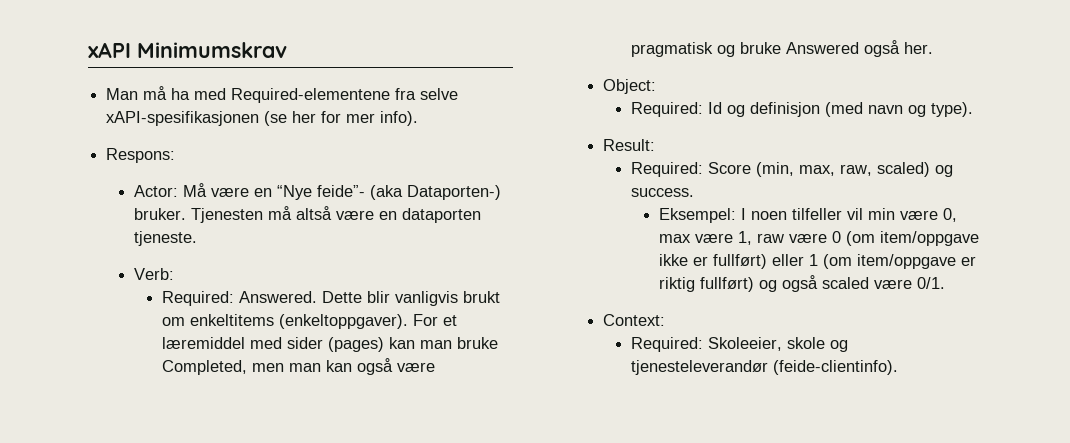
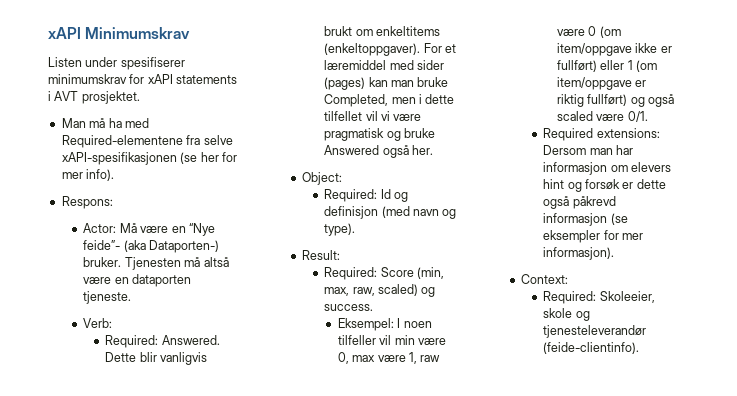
(287, 50) none -> [48,57,185,70] [48,74,238,84] [48,91,140,104] // Listen under spesifiserer minimumskrav for xAPI statements i AVT prosjektet.
[289,358,394,375] man kan også -> [418,94,455,104] [324,111,390,121] i dette tilfellet vil vi
(946, 283) none -> [543,128,660,141] [543,145,633,155] [543,162,671,175] [543,179,666,192] [543,196,616,209] [543,213,628,226] [543,230,643,243] [543,247,615,260] // Required extensions: Dersom man har informasjon om elevers hint og forsøk er dette også påkrevd informasjon (se eksempler for mer informasjon).

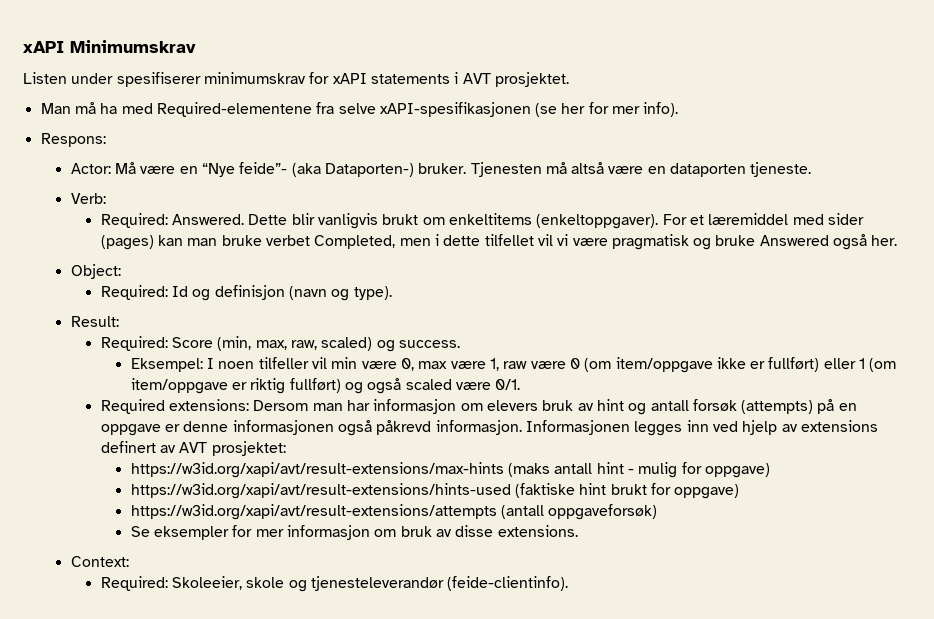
(449, 82) none -> [265,235,310,246] verbet
[381,206,439,218] (med navn -> [288,286,327,300] (navn
[543,179,666,192] [543,196,616,209] [543,213,628,226] [543,230,643,243] [543,247,615,260] hint og forsøk er dette også påkrevd informasjon (se eksempler for mer informasjon). -> [542,399,857,415] [100,420,878,436] [100,441,286,456] [130,462,770,478] [130,483,740,499] [130,504,658,520] [130,525,578,540] bruk av hint og antall forsøk (attempts) på en oppgave er denne informasjonen også påkrevd informasjon. Informasjonen legges inn ved hjelp av extensions definert av AVT prosjektet: // https://w3id.org/xapi/avt/result-extensions/max-hints (maks antall hint - mulig for oppgave) // https://w3id.org/xapi/avt/result-extensions/hints-used (faktiske hint brukt for oppgave) // https://w3id.org/xapi/avt/result-extensions/attempts (antall oppgaveforsøk) // Se eksempler for mer informasjon om bruk av disse extensions.

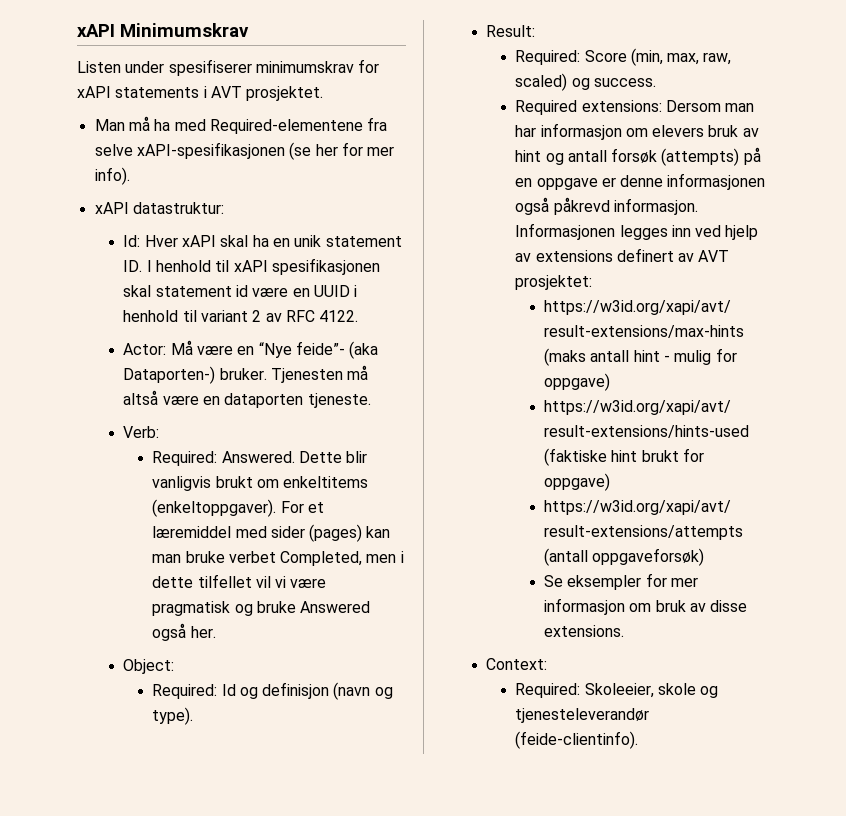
[40,133,106,147] Respons: -> [94,202,224,214] [123,235,402,247] [123,258,381,275] [123,285,358,297] [123,310,359,322] xAPI datastruktur: // Id: Hver xAPI skal ha en unik statement ID. I henhold til xAPI spesifikasjonen skal statement id være en UUID i henhold til variant 2 av RFC 4122.
[130,357,897,373] [130,378,521,394] // Eksempel: I noen tilfeller vil min være 0, max være 1, raw være 0 (om item/oppgave ikke er fullført) eller 1 (om item/oppgave er riktig fullført) og også scaled være 0/1. -> (656, 82) none

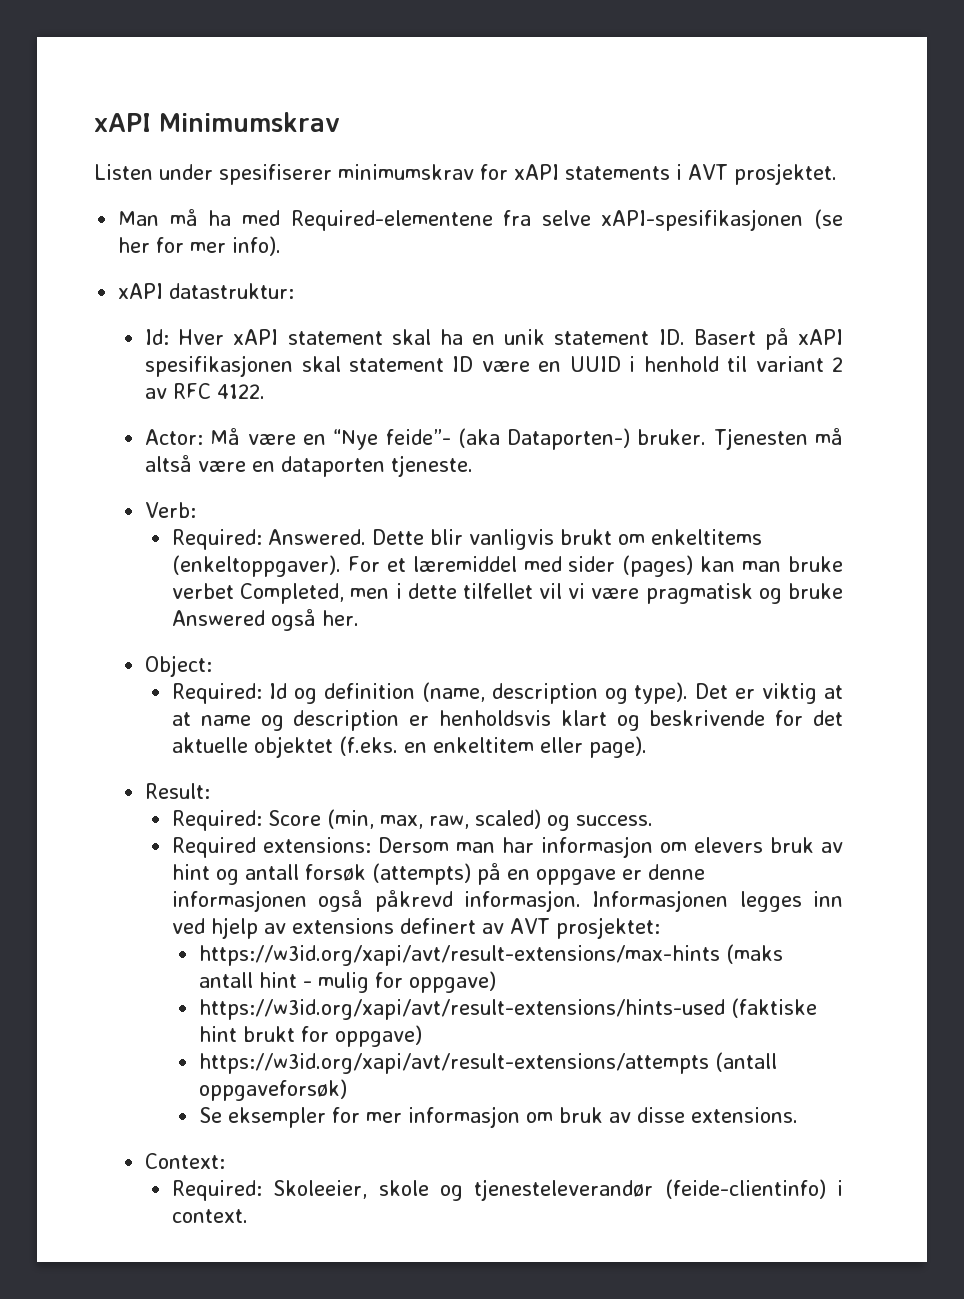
(217, 241) none -> [287,331,383,345] statement
[146,260,230,272] I henhold til -> [693,328,789,350] Basert på
[236,285,249,297] id -> [452,356,474,372] ID
[262,682,371,700] definisjon (navn -> [323,682,598,704] definition (name, description
(194, 716) none -> [695,683,844,704] [172,710,843,731] [172,736,648,758] Det er viktig at at name og description er henholdsvis klart og beskrivende for det aktuelle objektet (f.eks. en enkeltitem eller page).
[515,731,639,749] (feide-clientinfo). -> [664,1179,843,1199] [172,1209,249,1223] (feide-clientinfo) i context.

